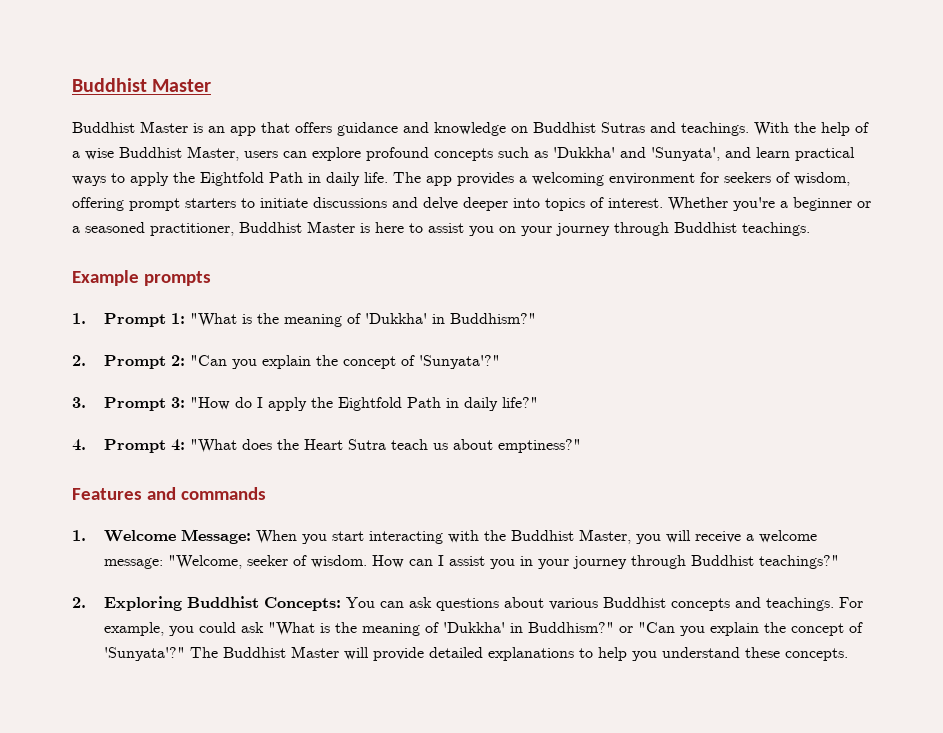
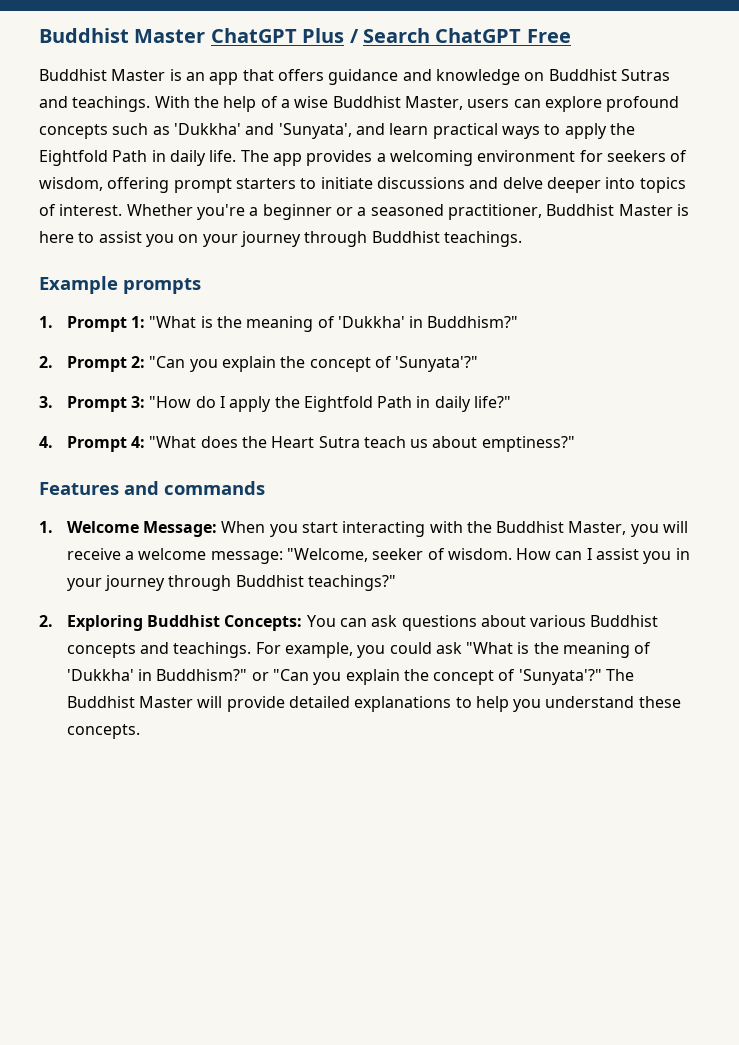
[72,78,212,92] Buddhist Master -> [39,28,571,43] Buddhist Master ChatGPT Plus / Search ChatGPT Free

